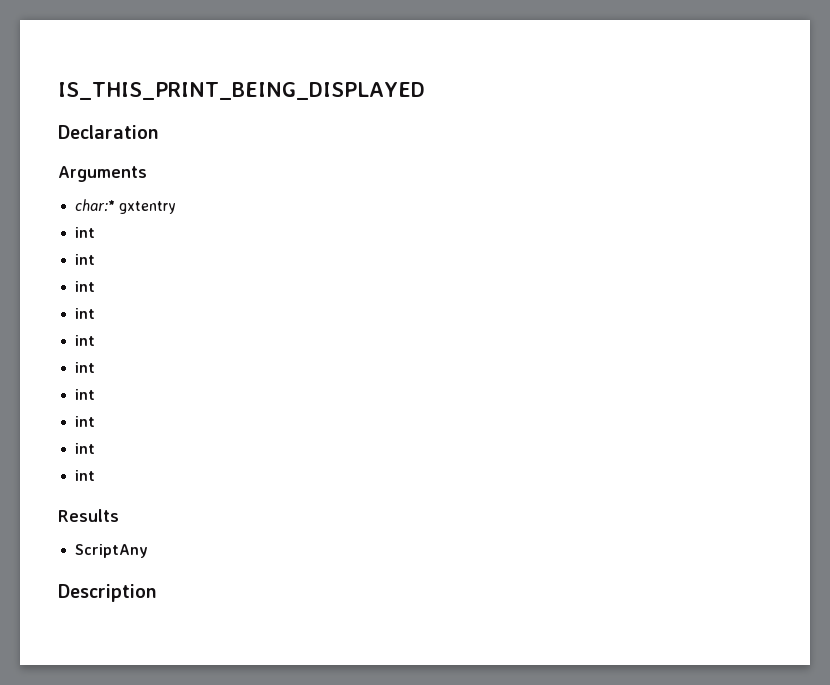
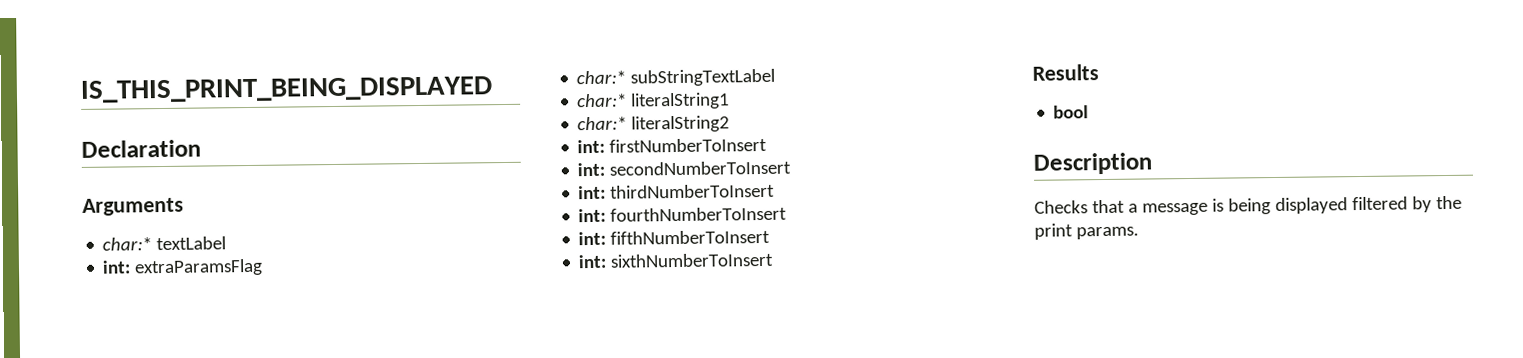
[119,201,177,214] [75,227,96,238] [75,254,96,265] [75,281,96,292] [75,308,96,319] [75,335,96,346] [75,362,96,373] [75,389,96,400] [75,416,96,427] [75,443,96,454] [75,470,96,481] gxtentry // int // int // int // int // int // int // int // int // int // int -> [156,236,227,251] [102,258,264,277] [576,68,776,87] [576,92,731,110] [577,115,731,133] [577,137,768,154] [577,160,792,177] [578,183,776,200] [578,206,788,223] [578,229,771,246] [578,252,775,269] textLabel // int: extraParamsFlag // char:* subStringTextLabel // char:* literalString1 // char:* literalString2 // int: firstNumberToInsert // int: secondNumberToInsert // int: thirdNumberToInsert // int: fourthNumberToInsert // int: fifthNumberToInsert // int: sixthNumberToInsert
[75,544,149,558] ScriptAny -> [1053,105,1090,119] bool
(157, 593) none -> [1034,195,1462,216] [1034,223,1139,240] // Checks that a message is being displayed filtered by the print params.

